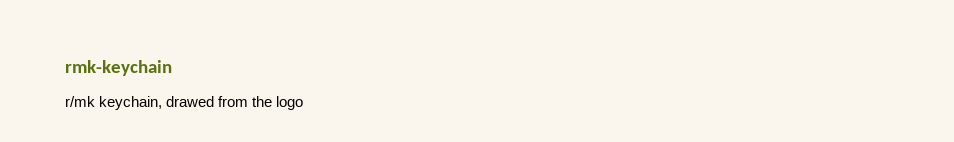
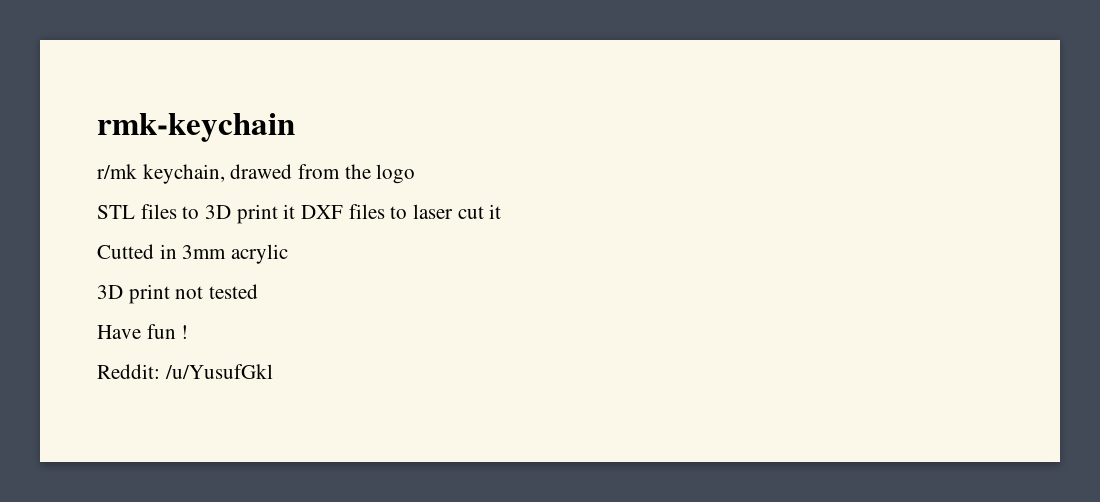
(304, 103) none -> [97,204,502,224] [97,244,289,264] [97,284,259,304] [97,324,189,339] [97,364,273,379] // STL files to 3D print it DXF files to laser cut it // Cutted in 3mm acrylic // 3D print not tested // Have fun ! // Reddit: /u/YusufGkl

